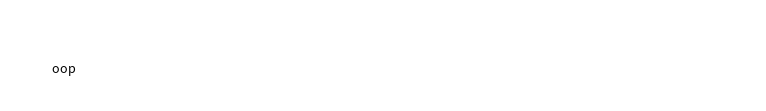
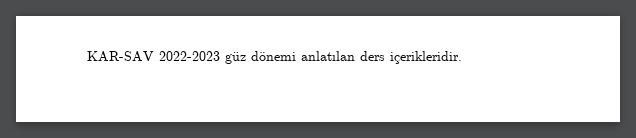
[52,66,76,76] oop -> [87,51,462,64] KAR-SAV 2022-2023 güz dönemi anlatılan ders içerikleridir.

